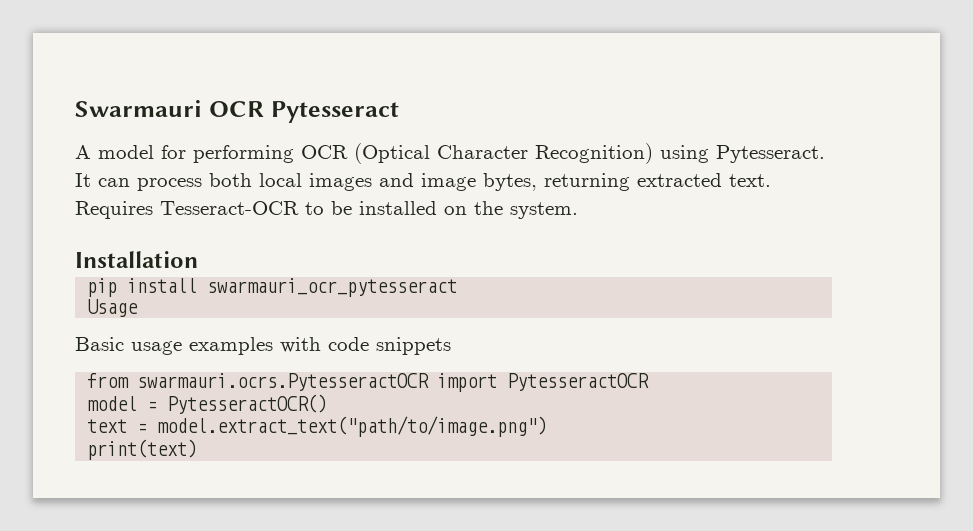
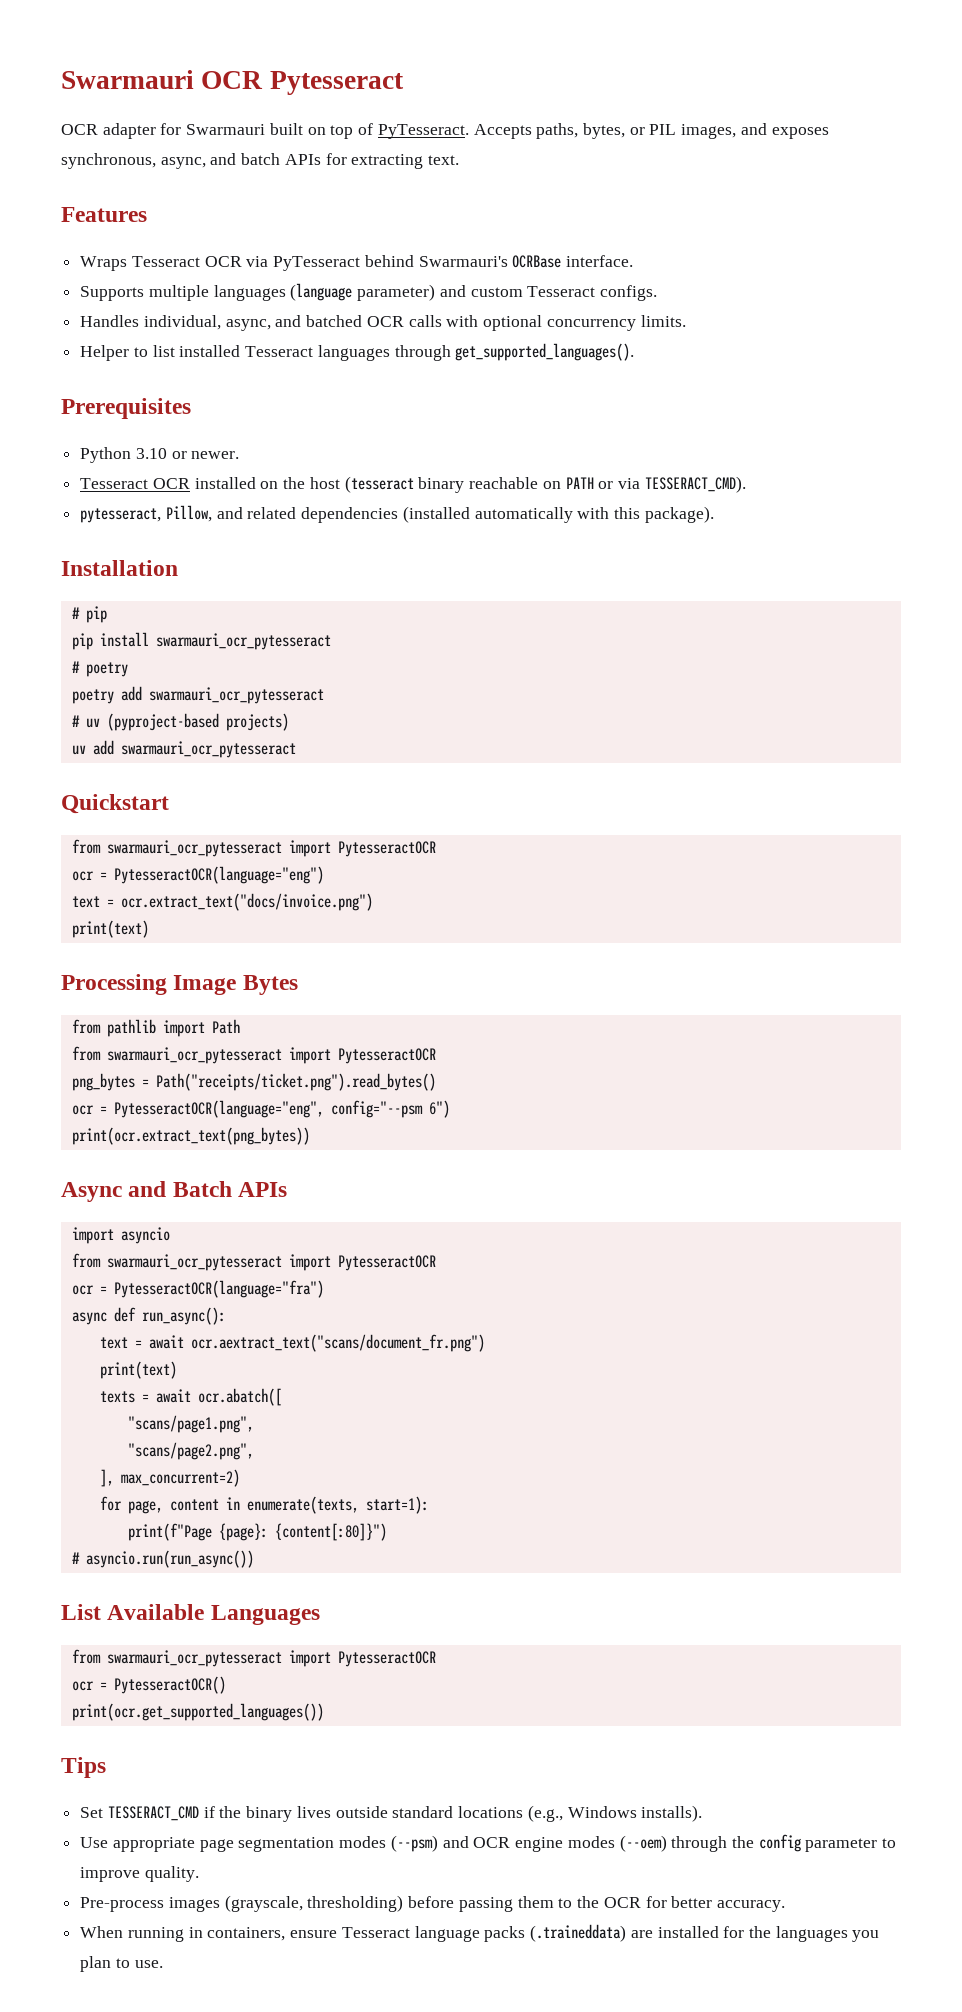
[75,143,825,164] [75,173,771,191] [75,201,578,219] A model for performing OCR (Optical Character Recognition) using Pytesseract. It can process both local images and image bytes, returning extracted text. Requires Tesseract-OCR to be installed on the system. -> [61,123,829,139] [61,153,460,169] [61,207,147,222] [80,255,634,271] [80,283,658,301] [80,315,686,331] [80,343,635,361] [61,398,191,419] [80,447,240,463] [80,476,746,493] [80,505,714,523] OCR adapter for Swarmauri built on top of PyTesseract. Accepts paths, bytes, or PIL images, and exposes synchronous, async, and batch APIs for extracting text. // Features // Wraps Tesseract OCR via PyTesseract behind Swarmauri's OCRBase interface. // Supports multiple languages (language parameter) and custom Tesseract configs. // Handles individual, async, and batched OCR calls with optional concurrency limits. // Helper to list installed Tesseract languages through get_supported_languages(). // Prerequisites // Python 3.10 or newer. // Tesseract OCR installed on the host (tesseract binary reachable on PATH or via TESSERACT_CMD). // pytesseract, Pillow, and related dependencies (installed automatically with this package).
(198, 259) none -> [71,606,107,623] // # pip
[87,299,139,317] [75,337,451,355] [87,373,650,392] [87,394,328,414] [87,416,548,437] [87,439,198,460] Usage // Basic usage examples with code snippets // from swarmauri.ocrs.PytesseractOCR import PytesseractOCR // model = PytesseractOCR() // text = model.extract_text("path/to/image.png") // print(text) -> [71,661,128,677] [71,686,324,704] [71,713,289,731] [71,740,296,758] [61,794,169,814] [71,839,436,857] [71,866,324,884] [71,893,373,911] [71,920,149,938] [61,974,298,995] [71,1019,240,1037] [71,1046,436,1064] [71,1073,436,1091] [71,1100,450,1118] [71,1127,310,1145] [61,1181,288,1202] [71,1227,170,1244] [71,1253,436,1271] [71,1280,324,1298] [71,1307,226,1325] [99,1334,485,1352] [99,1361,177,1379] [99,1388,282,1406] [127,1415,254,1433] [127,1442,254,1460] [99,1469,240,1487] [99,1496,429,1514] [127,1523,387,1541] [71,1550,254,1568] [61,1604,320,1625] [71,1649,436,1667] [71,1676,226,1694] [71,1703,324,1721] [61,1757,106,1778] [80,1805,703,1822] [80,1834,897,1852] [80,1866,199,1882] [80,1895,785,1912] [80,1924,880,1942] [80,1956,163,1972] # poetry // poetry add swarmauri_ocr_pytesseract // # uv (pyproject-based projects) // uv add swarmauri_ocr_pytesseract // Quickstart // from swarmauri_ocr_pytesseract import PytesseractOCR // ocr = PytesseractOCR(language="eng") // text = ocr.extract_text("docs/invoice.png") // print(text) // Processing Image Bytes // from pathlib import Path // from swarmauri_ocr_pytesseract import PytesseractOCR // png_bytes = Path("receipts/ticket.png").read_bytes() // ocr = PytesseractOCR(language="eng", config="--psm 6") // print(ocr.extract_text(png_bytes)) // Async and Batch APIs // import asyncio // from swarmauri_ocr_pytesseract import PytesseractOCR // ocr = PytesseractOCR(language="fra") // async def run_async(): // text = await ocr.aextract_text("scans/document_fr.png") // print(text) // texts = await ocr.abatch([ // "scans/page1.png", // "scans/page2.png", // ], max_concurrent=2) // for page, content in enumerate(texts, start=1): // print(f"Page {page}: {content[:80]}") // # asyncio.run(run_async()) // List Available Languages // from swarmauri_ocr_pytesseract import PytesseractOCR // ocr = PytesseractOCR() // print(ocr.get_supported_languages()) // Tips // Set TESSERACT_CMD if the binary lives outside standard locations (e.g., Windows installs). // Use appropriate page segmentation modes (--psm) and OCR engine modes (--oem) through the config parameter to improve quality. // Pre-process images (grayscale, thresholding) before passing them to the OCR for better accuracy. // When running in containers, ensure Tesseract language packs (.traineddata) are installed for the languages you plan to use.

